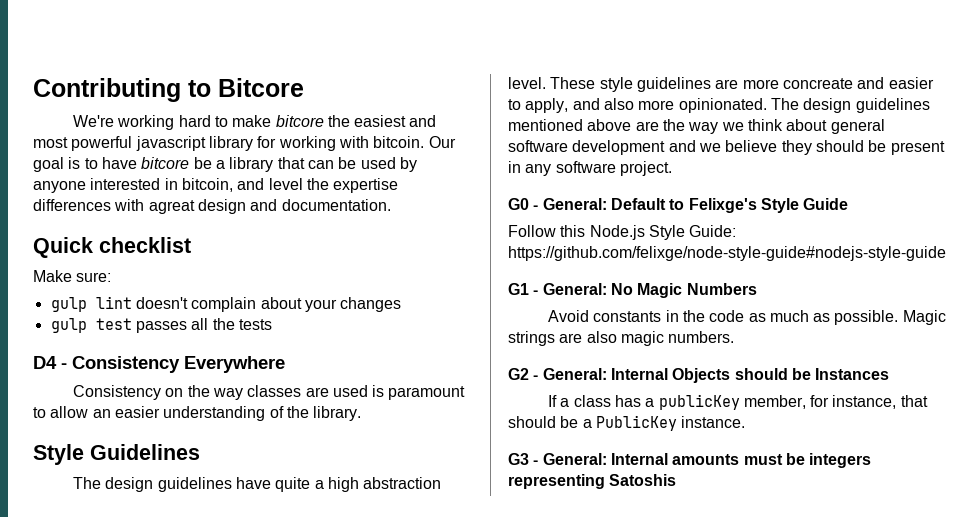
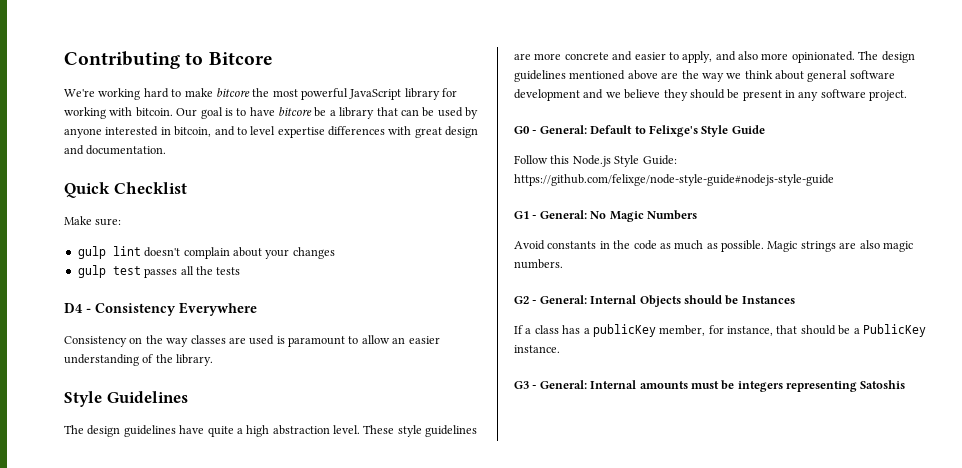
[354,115,437,127] easiest and -> (270, 92) none
[135,136,206,151] javascript -> [349,89,402,100] JavaScript
[268,178,329,190] level the -> [236,126,276,135] to level
[148,200,195,214] agreat -> [414,127,442,138] great
[99,237,191,253] checklist -> [113,182,187,194] Checklist
[782,78,853,89] concreate -> [564,52,609,60] concrete

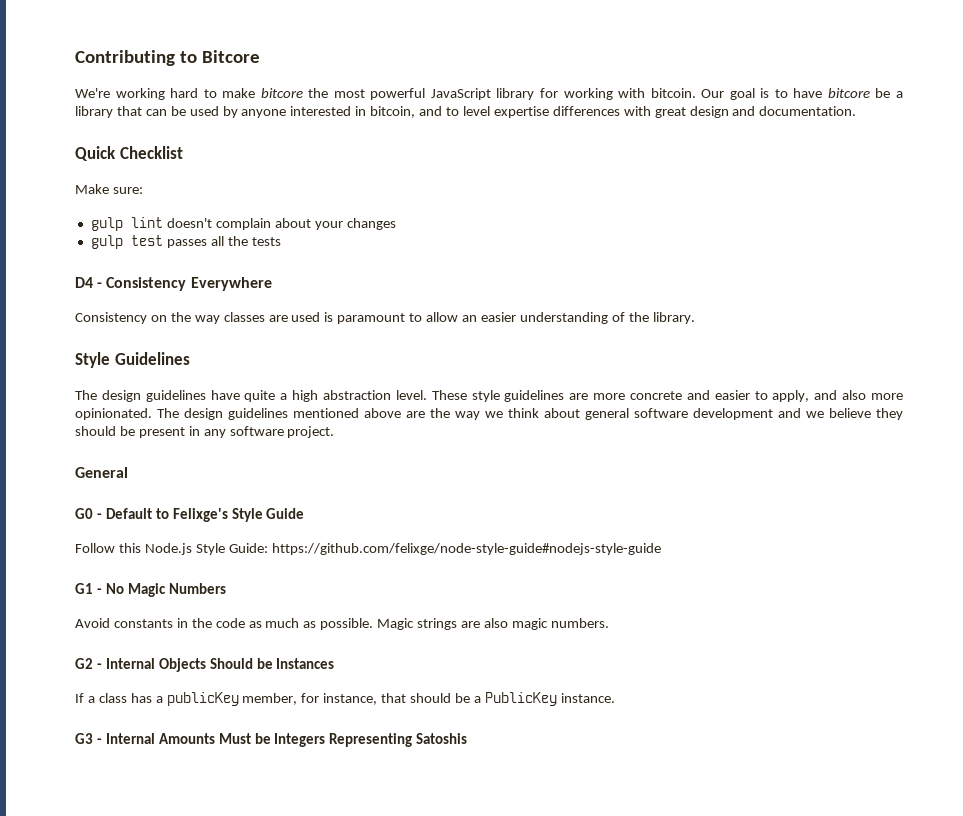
(908, 95) none -> [75,467,128,478] // General
[539,125,587,134] General: -> (102, 516) none
[539,210,587,219] General: -> (102, 591) none
[539,295,587,304] General: -> (102, 666) none
[683,295,722,304] should -> [209,658,253,669] Should
[539,380,857,392] General: Internal amounts must be integers representing -> [105,733,413,747] Internal Amounts Must be Integers Representing

